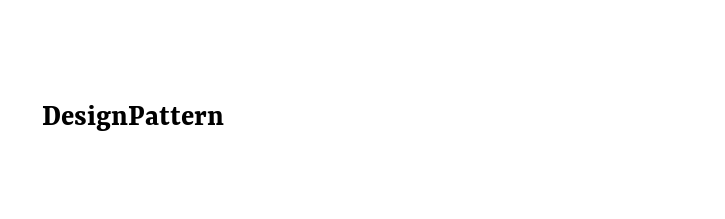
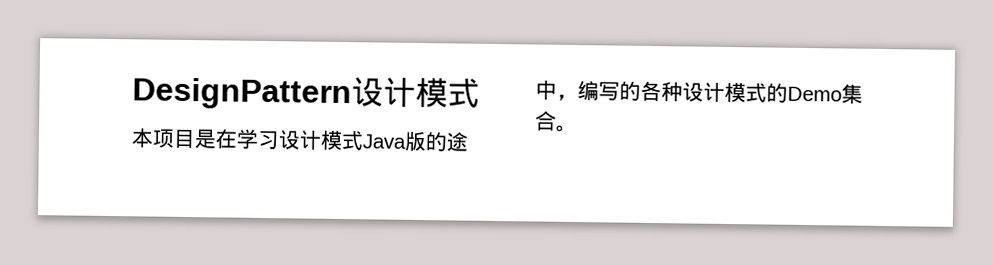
(224, 118) none -> [351,77,480,108] [131,127,469,152] [535,79,863,104] [535,110,578,133] 设计模式 // 本项目是在学习设计模式Java版的途中，编写的各种设计模式的Demo集合。

